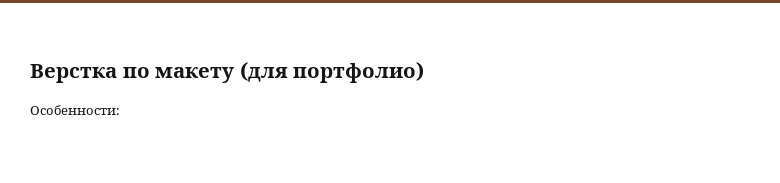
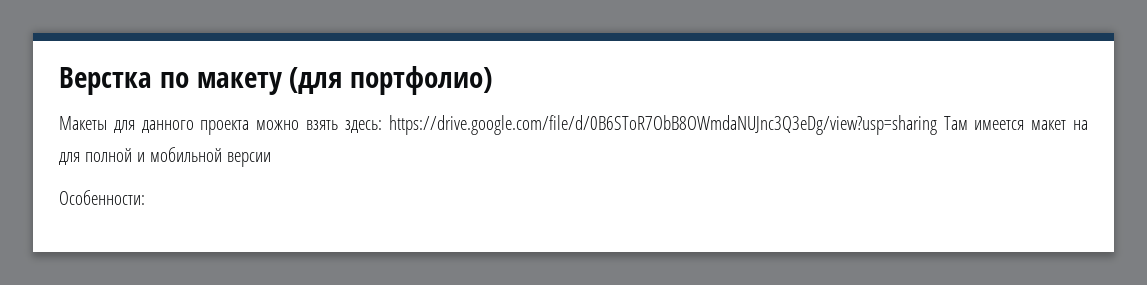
(425, 72) none -> [59,115,1088,135] [59,147,271,167] // Макеты для данного проекта можно взять здесь: https://drive.google.com/file/d/0B6SToR7ObB8OWmdaNUJnc3Q3eDg/view?usp=sharing Там имеется макет на для полной и мобильной версии

